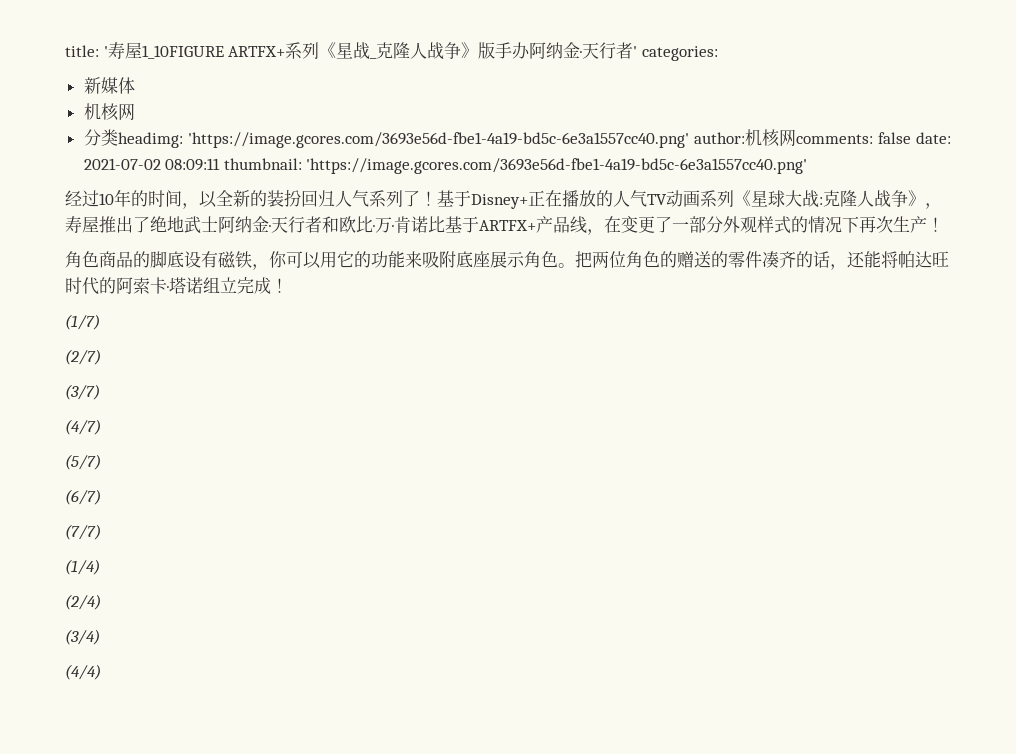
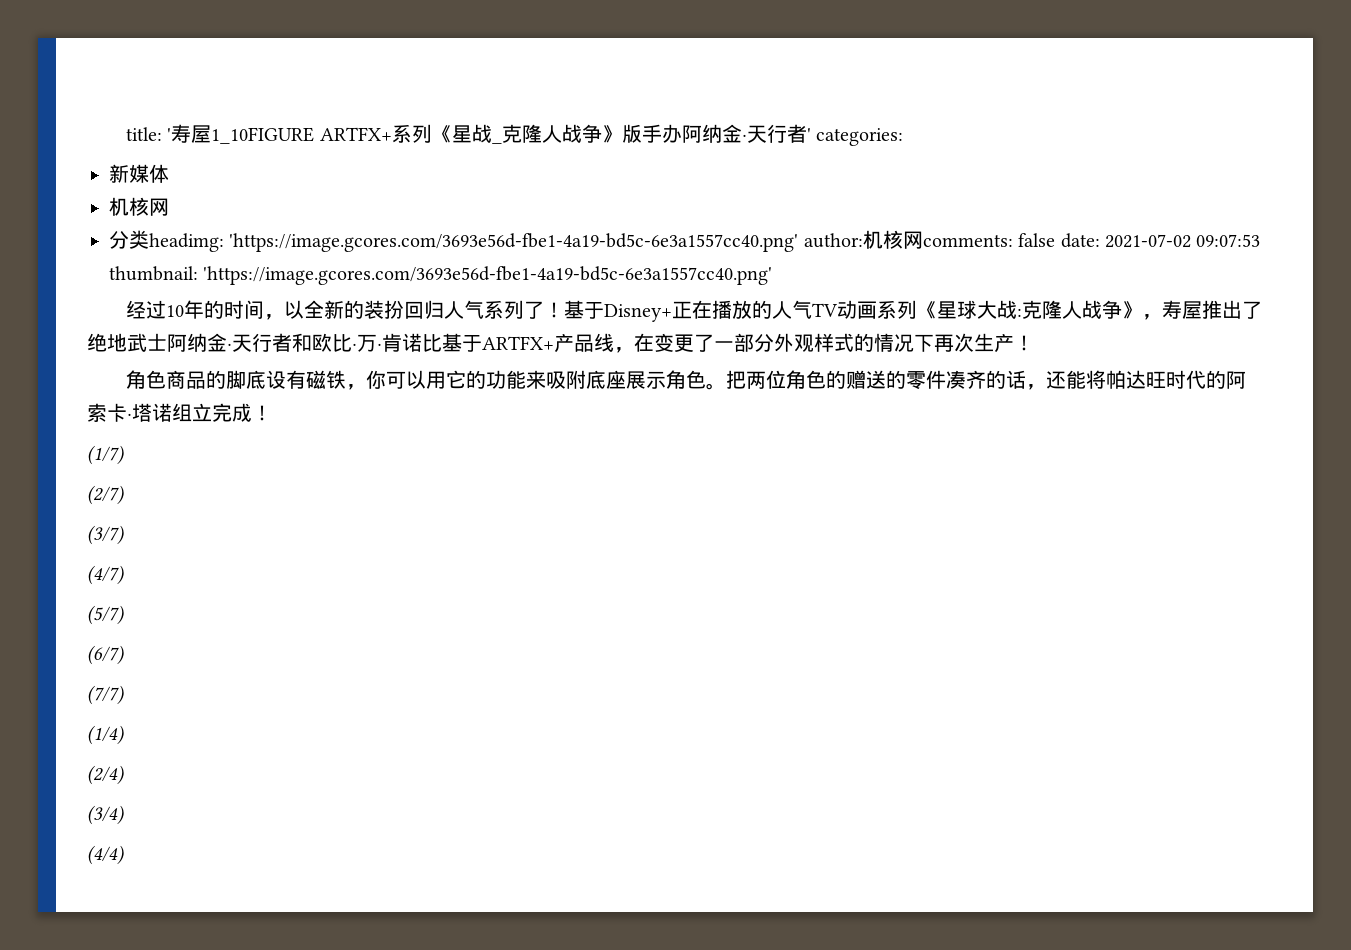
[165,158,221,171] 08:09:11 -> [1196,234,1261,247] 09:07:53

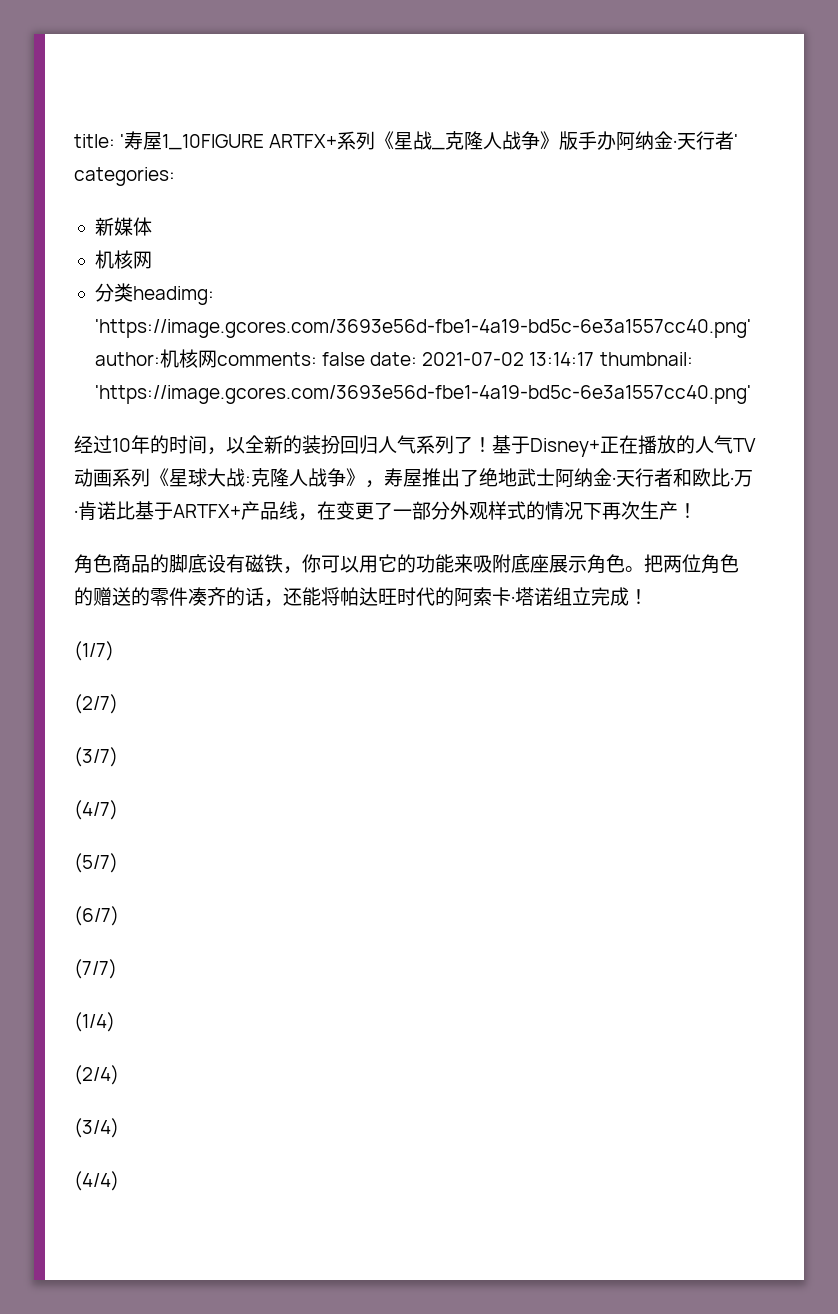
[1196,234,1261,247] 09:07:53 -> [529,352,595,366] 13:14:17

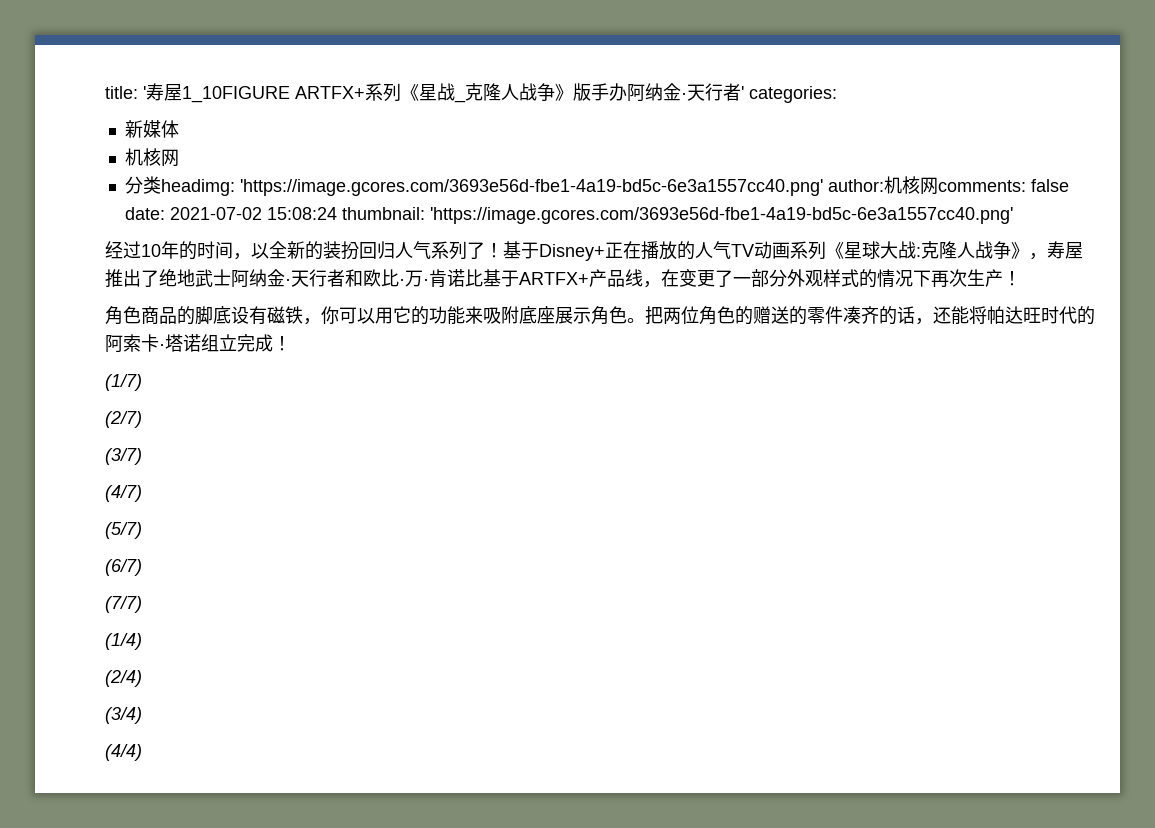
[529,352,595,366] 13:14:17 -> [266,207,337,220] 15:08:24

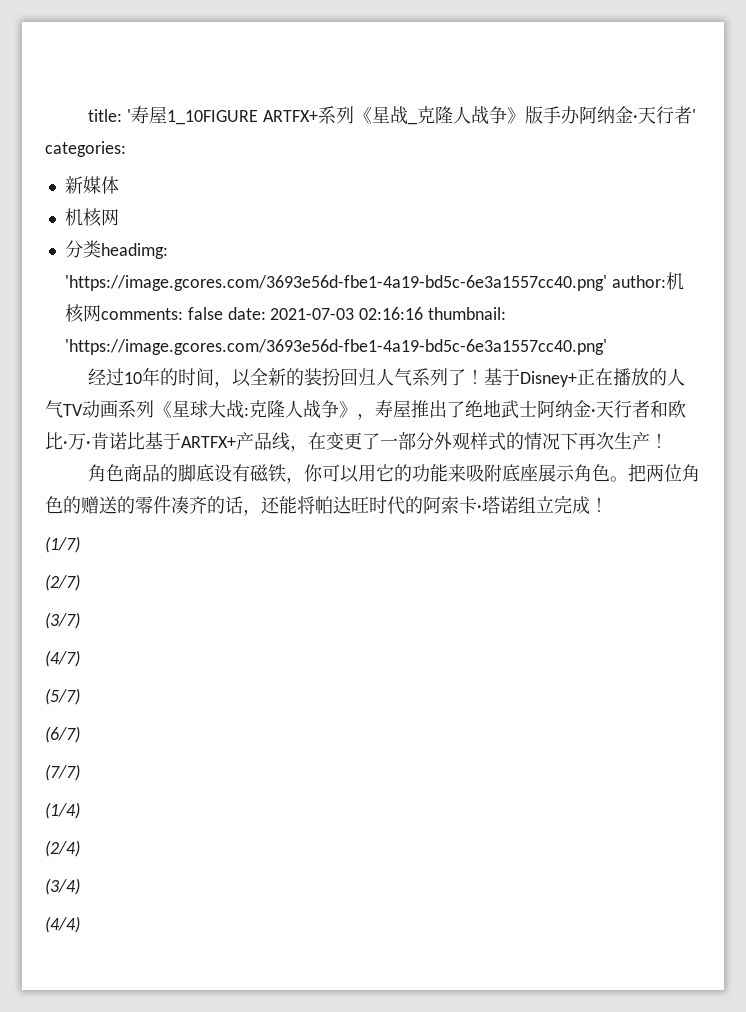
[169,207,337,220] 2021-07-02 15:08:24 -> [270,307,424,320] 2021-07-03 02:16:16

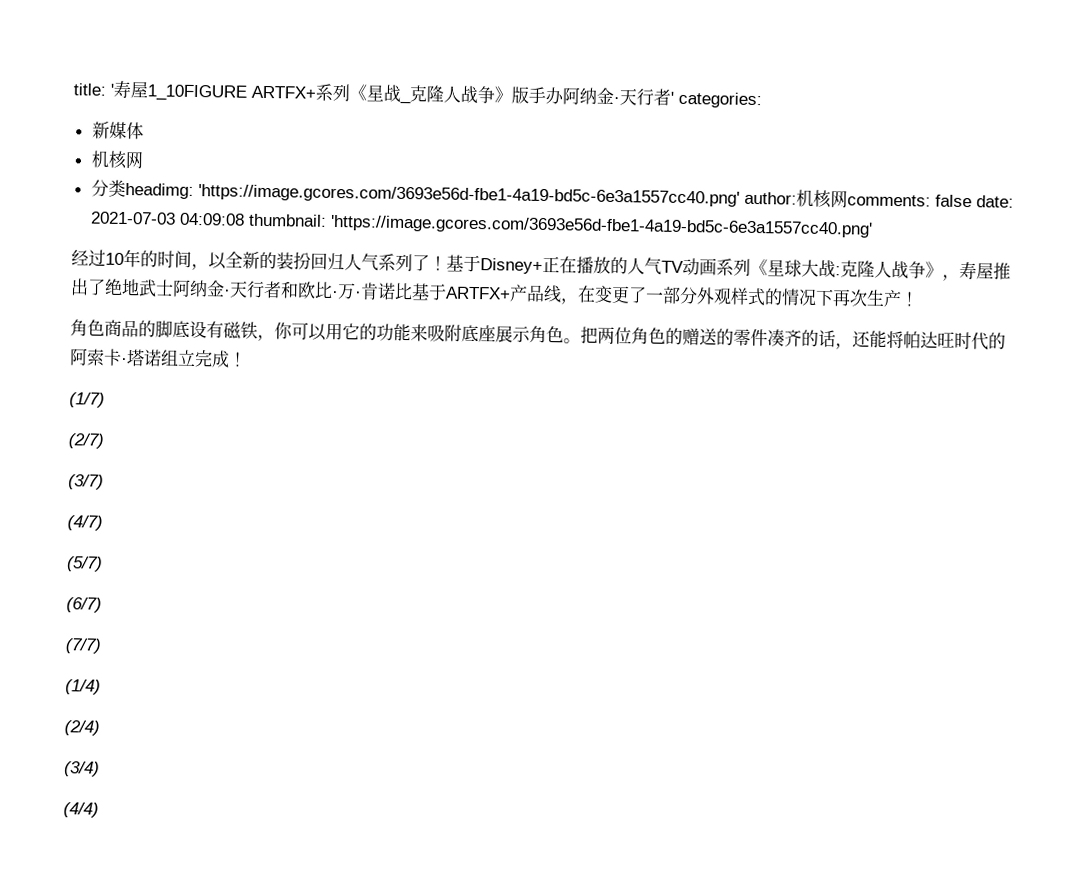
[359,307,424,320] 02:16:16 -> [178,212,245,226] 04:09:08

